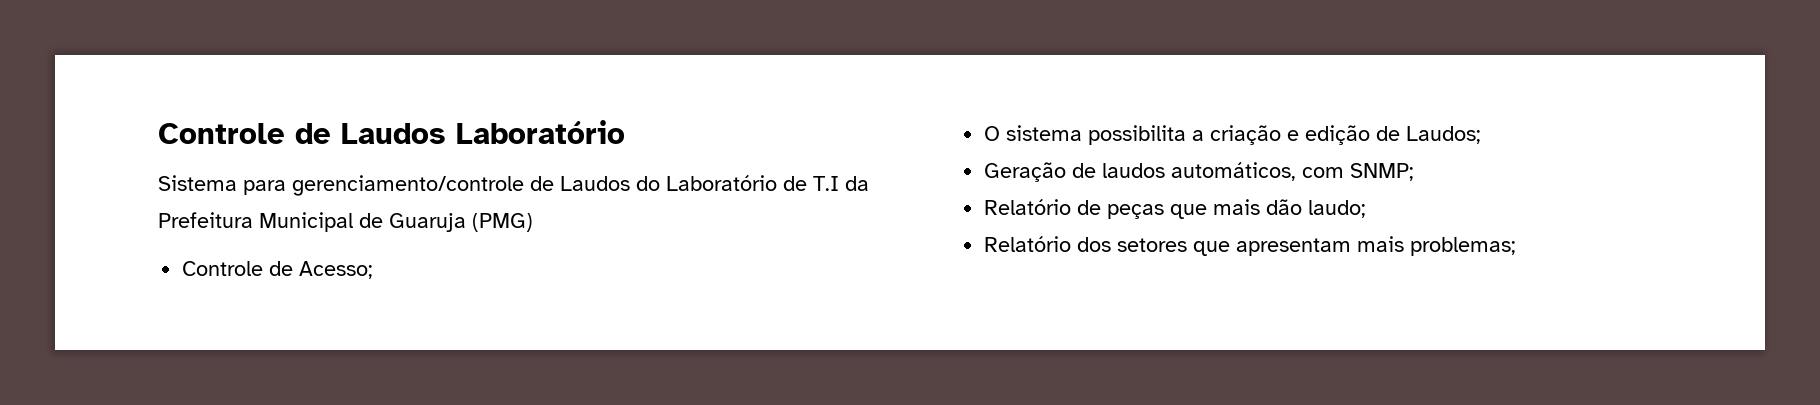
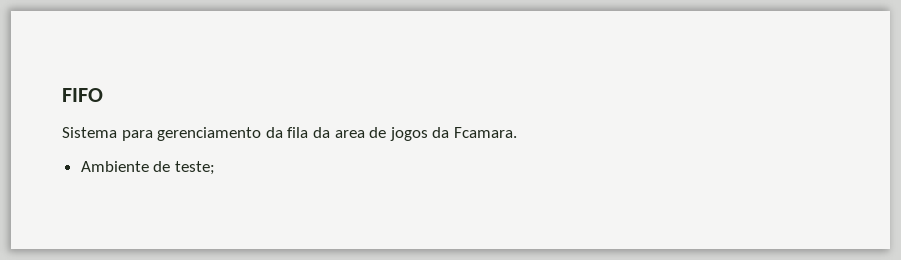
[158,120,625,144] [158,175,869,196] [158,212,533,232] [182,261,374,279] [984,125,1482,145] [984,162,1415,182] [984,199,1367,219] [984,236,1517,256] Controle de Laudos Laboratório // Sistema para gerenciamento/controle de Laudos do Laboratório de T.I da Prefeitura Municipal de Guaruja (PMG) // Controle de Acesso; // O sistema possibilita a criação e edição de Laudos; // Geração de laudos automáticos, com SNMP; // Relatório de peças que mais dão laudo; // Relatório dos setores que apresentam mais problemas; -> [62,88,103,102] [62,127,517,141] [80,161,215,175] FIFO // Sistema para gerenciamento da fila da area de jogos da Fcamara. // Ambiente de teste;

